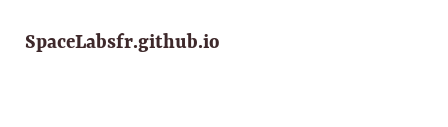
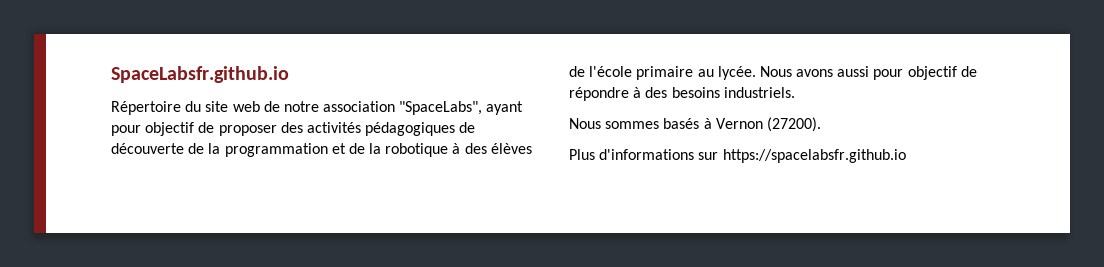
(220, 42) none -> [111,101,524,115] [111,122,476,136] [111,143,532,157] [569,66,977,80] [569,87,795,101] [569,117,821,132] [569,149,906,163] // Répertoire du site web de notre association "SpaceLabs", ayant pour objectif de proposer des activités pédagogiques de découverte de la programmation et de la robotique à des élèves de l'école primaire au lycée. Nous avons aussi pour objectif de répondre à des besoins industriels. // Nous sommes basés à Vernon (27200). // Plus d'informations sur https://spacelabsfr.github.io

